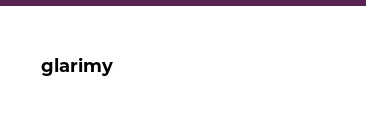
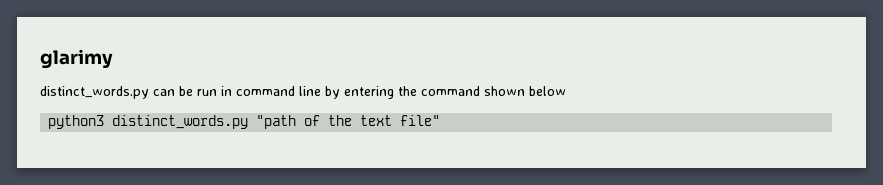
(113, 66) none -> [40,86,566,99] [48,115,441,129] // distinct_words.py can be run in command line by entering the command shown below // python3 distinct_words.py "path of the text file"

